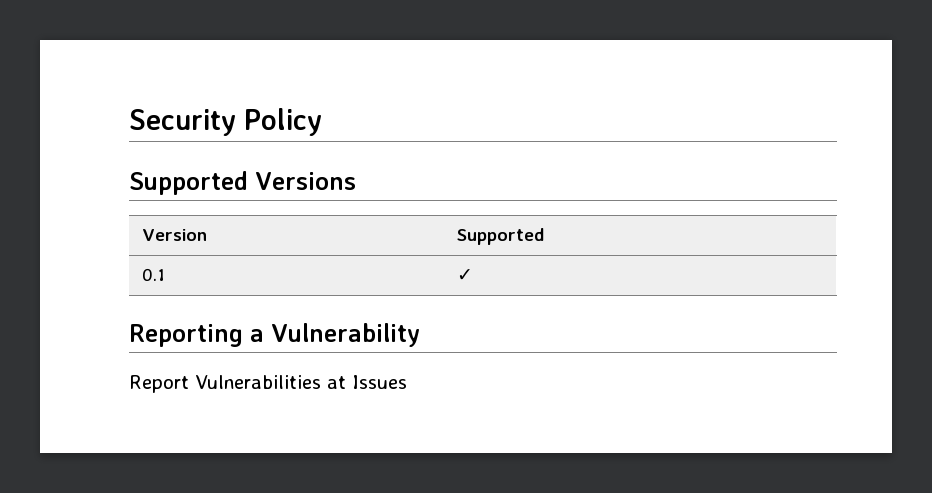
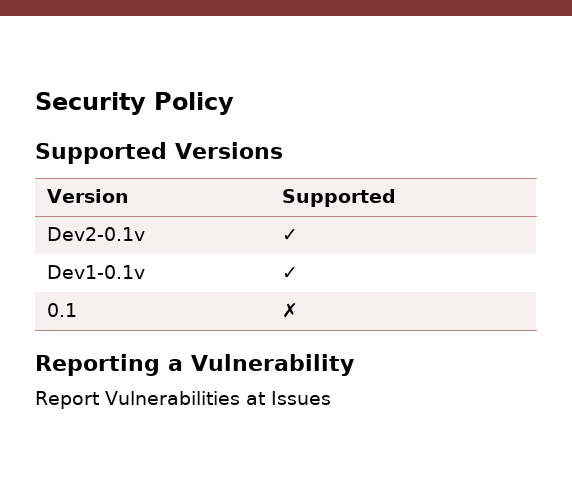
(544, 236) none -> [47,227,146,241] [282,229,299,241] [47,265,146,279] [282,267,299,279] // Dev2-0.1v | ✓ // Dev1-0.1v | ✓
[456,269,473,281] ✓ -> [282,303,299,318] ✗

